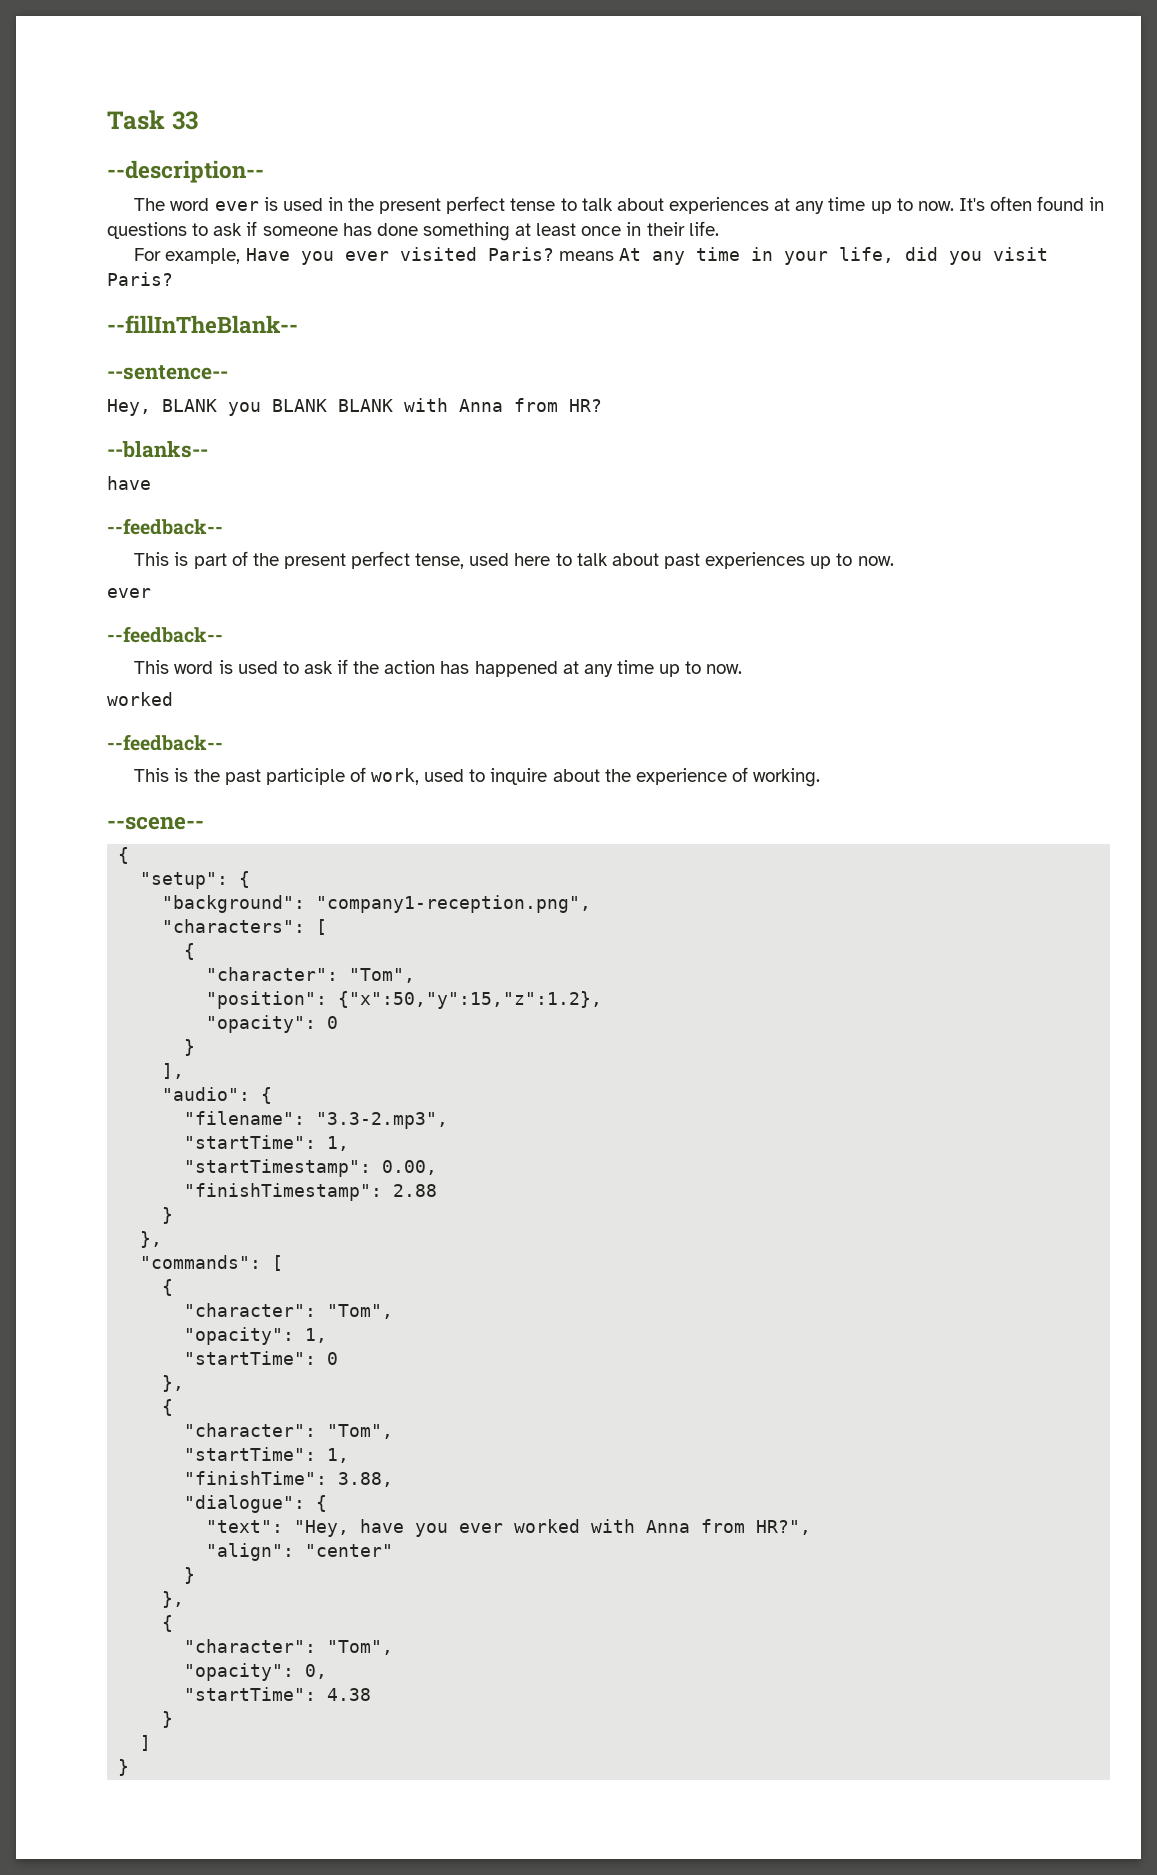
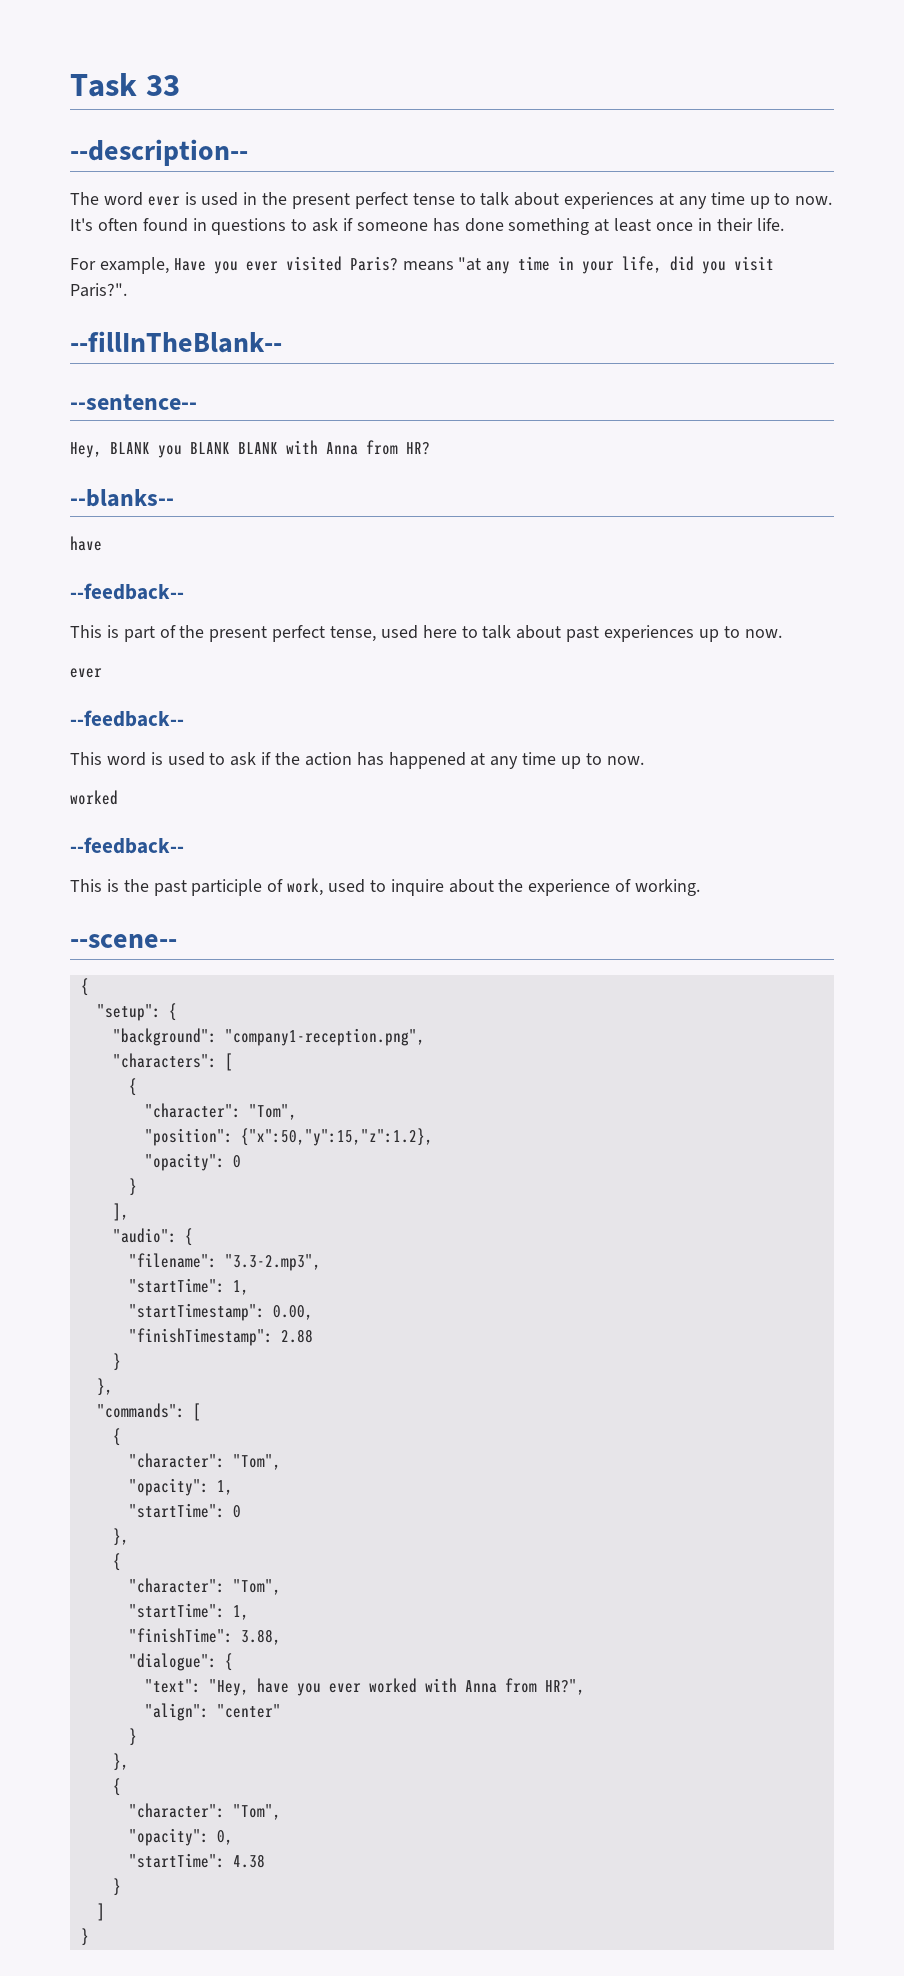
[618,248,641,261] At -> [458,257,482,271] "at
[107,272,173,286] Paris? -> [70,283,127,297] Paris?".

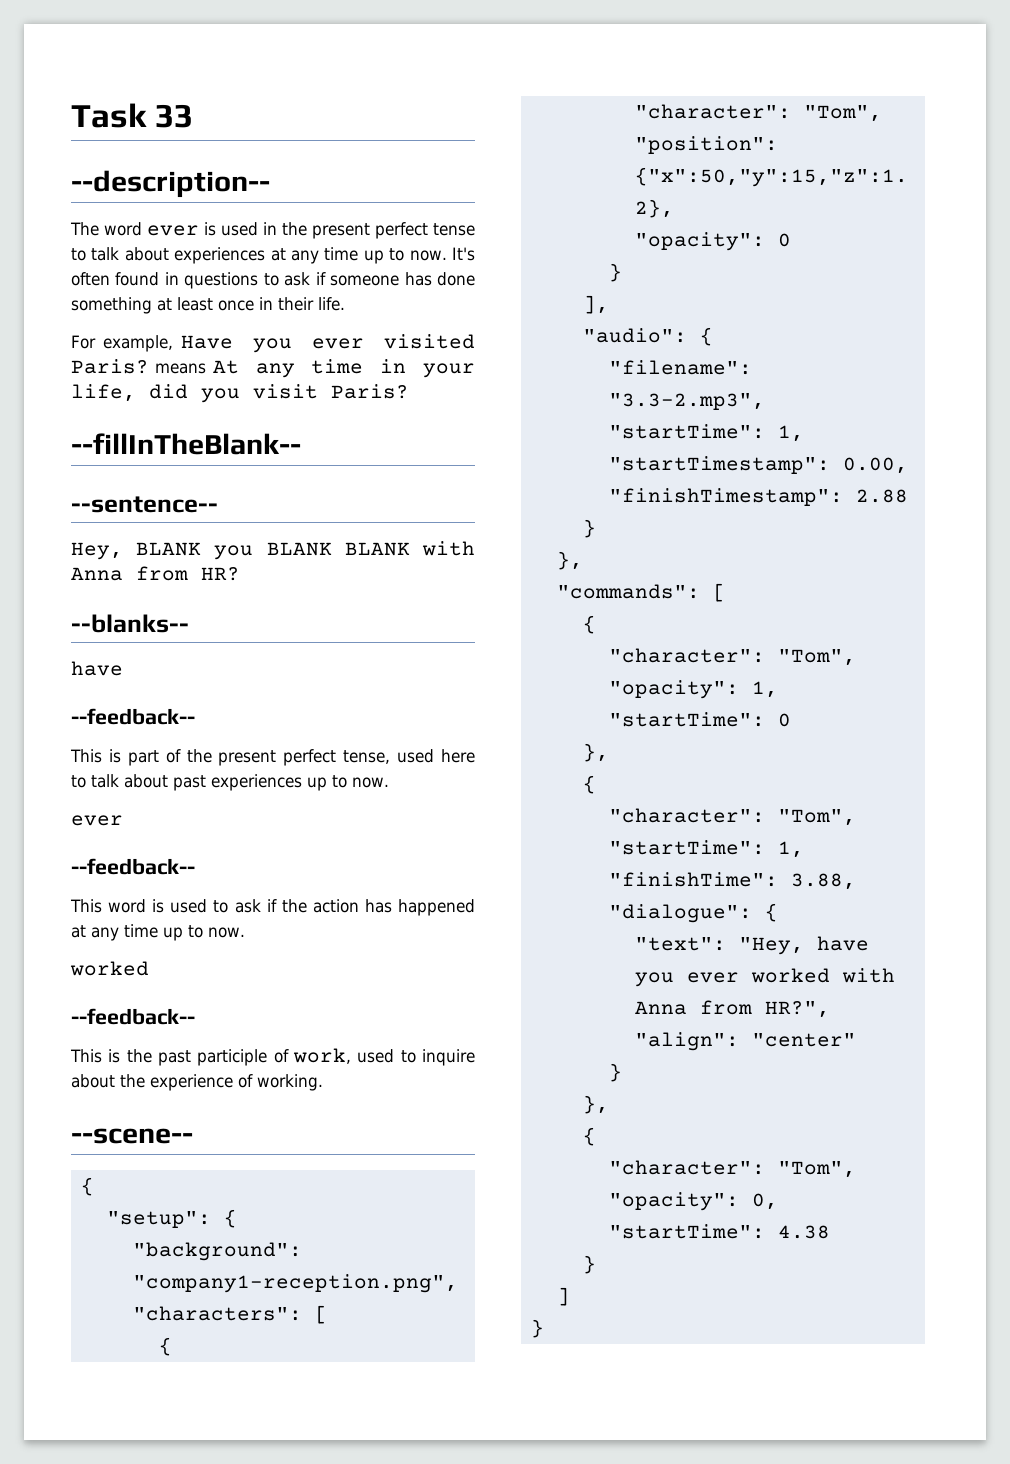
[458,257,482,271] "at -> [212,360,239,374] At
[70,283,127,297] Paris?". -> [331,384,409,399] Paris?

